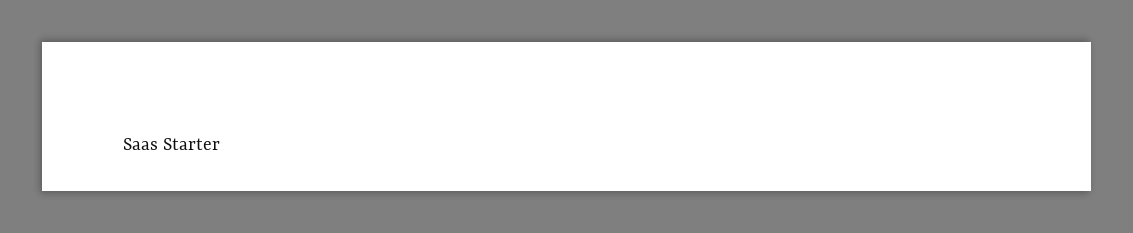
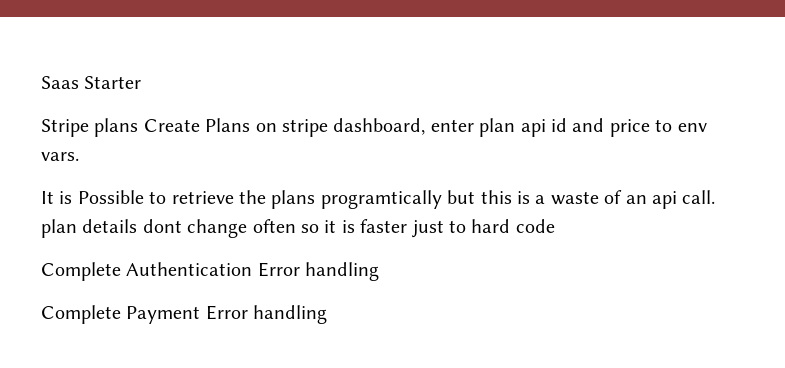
(221, 144) none -> [41,118,707,137] [41,152,79,161] [41,190,716,209] [41,219,555,238] [41,262,380,281] [41,305,328,324] // Stripe plans Create Plans on stripe dashboard, enter plan api id and price to env vars. // It is Possible to retrieve the plans programtically but this is a waste of an api call. plan details dont change often so it is faster just to hard code // Complete Authentication Error handling // Complete Payment Error handling

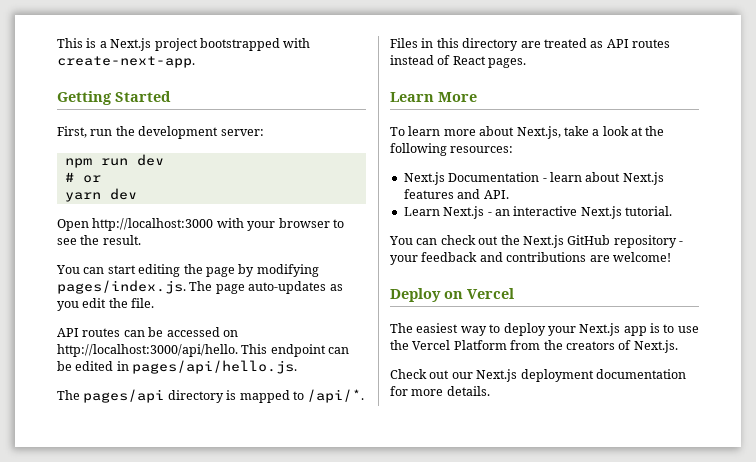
[41,76,142,89] [41,118,707,137] [41,152,79,161] [41,190,716,209] [41,219,555,238] [41,262,380,281] [41,305,328,324] Saas Starter // Stripe plans Create Plans on stripe dashboard, enter plan api id and price to env vars. // It is Possible to retrieve the plans programtically but this is a waste of an api call. plan details dont change often so it is faster just to hard code // Complete Authentication Error handling // Complete Payment Error handling -> [57,38,311,51] [57,56,195,68] [57,91,171,105] [57,126,264,139] [64,154,164,168] [64,172,101,183] [64,188,137,202] [57,218,344,231] [57,235,141,245] [56,264,319,277] [57,280,343,294] [57,298,155,311] [57,327,238,337] [57,344,350,357] [57,360,298,374] [57,389,365,403] [390,38,670,51] [390,55,527,68] [390,92,477,102] [390,126,665,139] [390,143,514,156] [403,172,664,185] [403,189,509,199] [403,206,672,219] [389,235,683,248] [390,252,671,265] [390,288,514,302] [390,323,699,336] [390,340,678,353] [390,369,686,382] [390,386,490,396] This is a Next.js project bootstrapped with create-next-app. // Getting Started // First, run the development server: // npm run dev // # or // yarn dev // Open http://localhost:3000 with your browser to see the result. // You can start editing the page by modifying pages/index.js. The page auto-updates as you edit the file. // API routes can be accessed on http://localhost:3000/api/hello. This endpoint can be edited in pages/api/hello.js. // The pages/api directory is mapped to /api/*. Files in this directory are treated as API routes instead of React pages. // Learn More // To learn more about Next.js, take a look at the following resources: // Next.js Documentation - learn about Next.js features and API. // Learn Next.js - an interactive Next.js tutorial. // You can check out the Next.js GitHub repository - your feedback and contributions are welcome! // Deploy on Vercel // The easiest way to deploy your Next.js app is to use the Vercel Platform from the creators of Next.js. // Check out our Next.js deployment documentation for more details.

